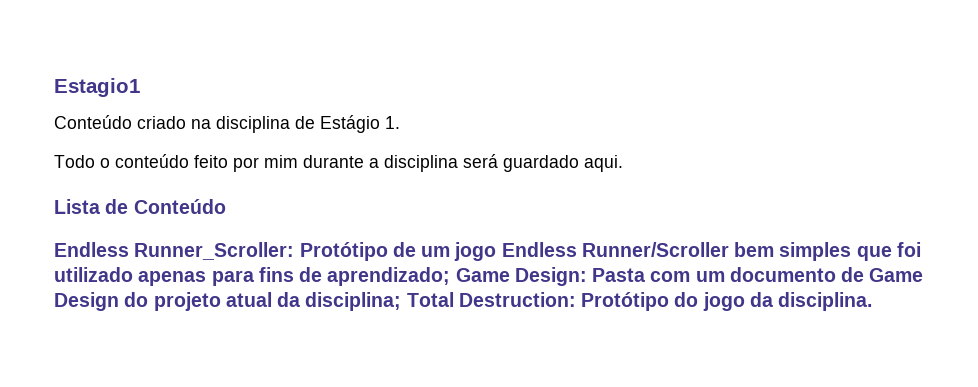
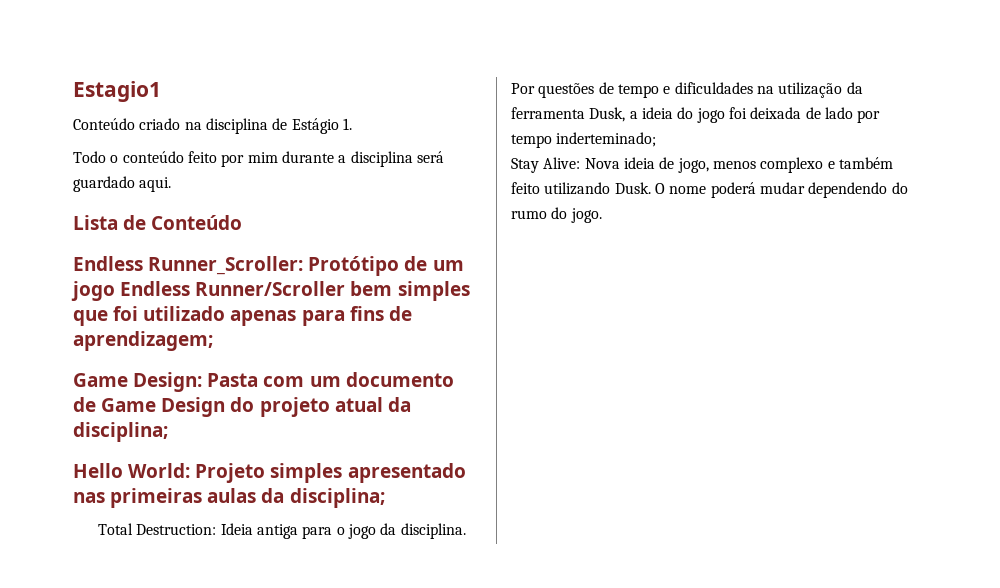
[327,267,451,286] aprendizado; -> [73,331,213,351] aprendizagem; //
[406,292,873,311] Total Destruction: Protótipo do jogo da disciplina. -> [73,463,466,483] [73,488,385,508] [98,523,466,539] [511,82,863,98] [511,107,881,123] [511,132,657,148] [511,157,893,173] [511,182,908,198] [511,207,602,223] // Hello World: Projeto simples apresentado nas primeiras aulas da disciplina; // Total Destruction: Ideia antiga para o jogo da disciplina. Por questões de tempo e dificuldades na utilização da ferramenta Dusk, a ideia do jogo foi deixada de lado por tempo inderteminado; // Stay Alive: Nova ideia de jogo, menos complexo e também feito utilizando Dusk. O nome poderá mudar dependendo do rumo do jogo.

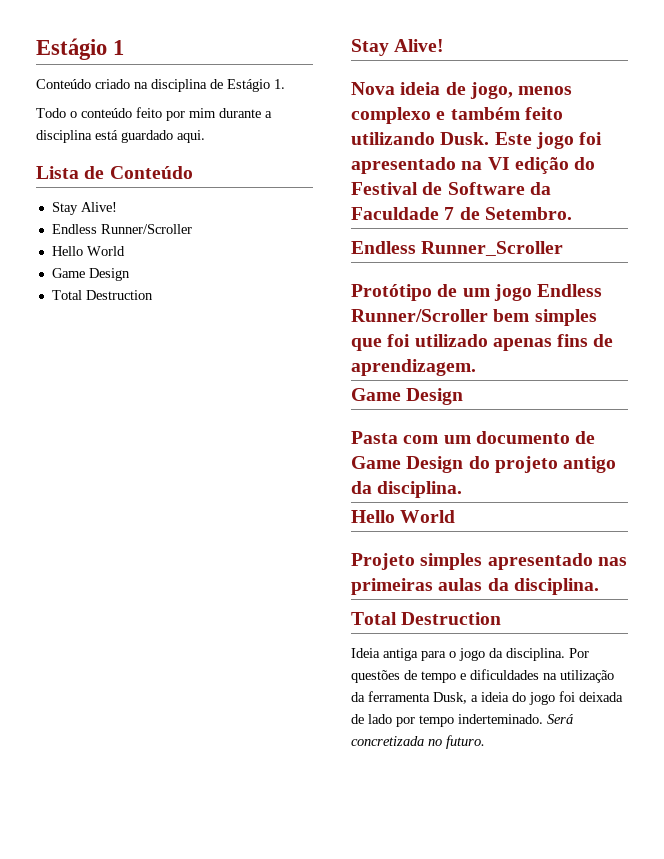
[73,81,161,102] Estagio1 -> [36,38,125,60] Estágio 1
[416,151,444,163] será -> [95,130,118,140] está
[73,256,304,275] // Endless Runner_Scroller: -> [51,202,117,215] [51,224,192,234] [51,246,125,256] [51,268,130,281] [51,290,153,300] [351,39,445,56] [351,82,573,99] [351,107,563,124] [351,132,603,149] [351,157,596,174] [351,182,551,195] [351,207,572,220] [351,241,564,256] // Stay Alive! // Endless Runner/Scroller // Hello World // Game Design // Total Destruction // Stay Alive! // Nova ideia de jogo, menos complexo e também feito utilizando Dusk. Este jogo foi apresentado na VI edição do Festival de Software da Faculdade 7 de Setembro. // Endless Runner_Scroller //
[301,310,345,326] para -> (552, 344) none
[73,331,213,351] [73,372,203,392] aprendizagem; // Game Design: -> [351,359,476,376] [351,388,464,405] aprendizagem. // Game Design //
[334,397,411,412] [73,422,168,442] [73,463,191,478] atual da disciplina; // Hello World: -> [563,456,617,473] [351,481,463,498] [351,510,456,523] antigo da disciplina. // Hello World //
[289,488,385,508] [98,523,217,535] disciplina; // Total Destruction: -> [513,578,599,595] [351,612,502,625] disciplina. // Total Destruction //
[556,132,657,147] [511,157,893,173] [511,182,908,198] [511,207,602,223] inderteminado; // Stay Alive: Nova ideia de jogo, menos complexo e também feito utilizando Dusk. O nome poderá mudar dependendo do rumo do jogo. -> [458,714,573,724] [351,735,485,749] inderteminado. Será concretizada no futuro.

